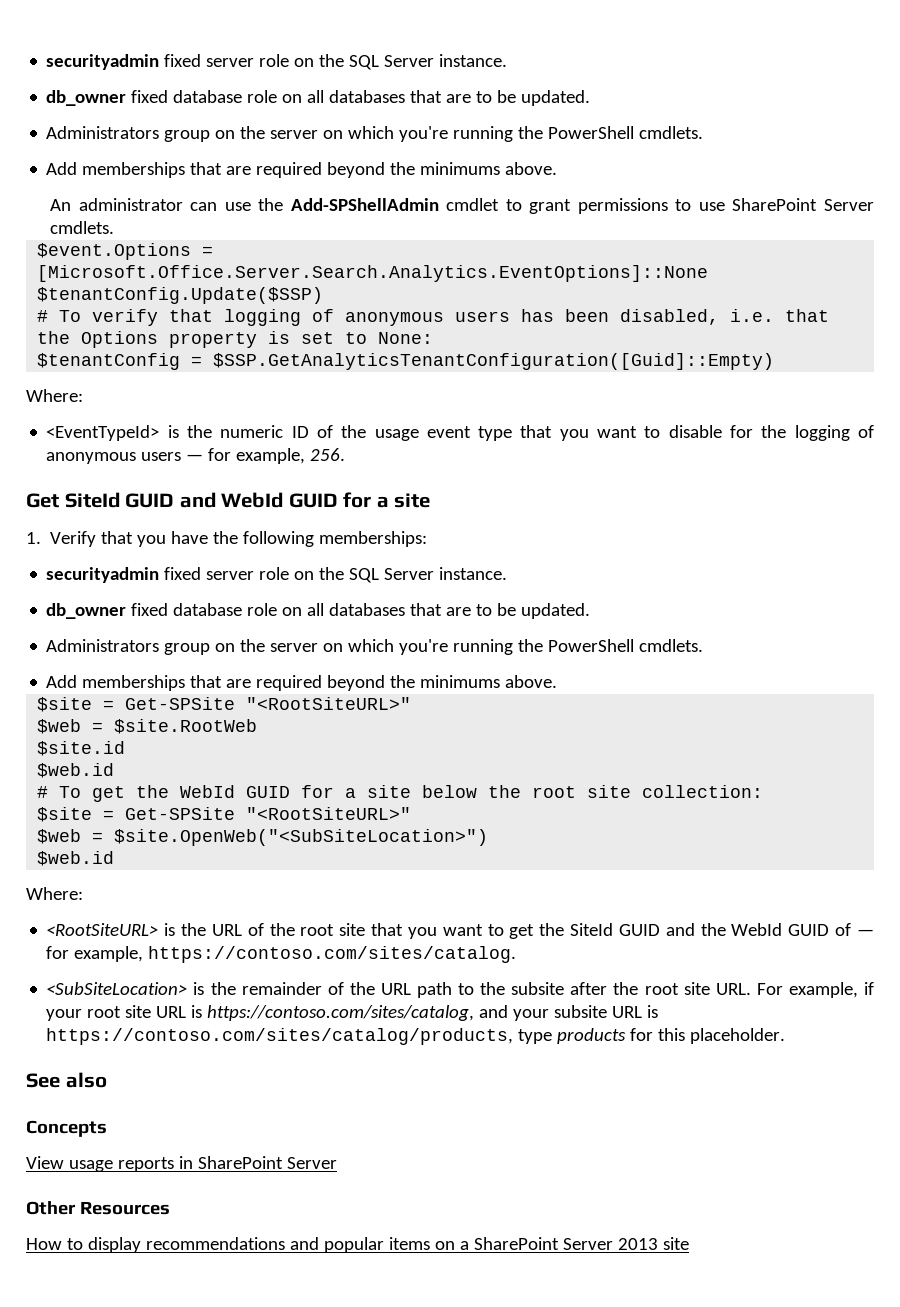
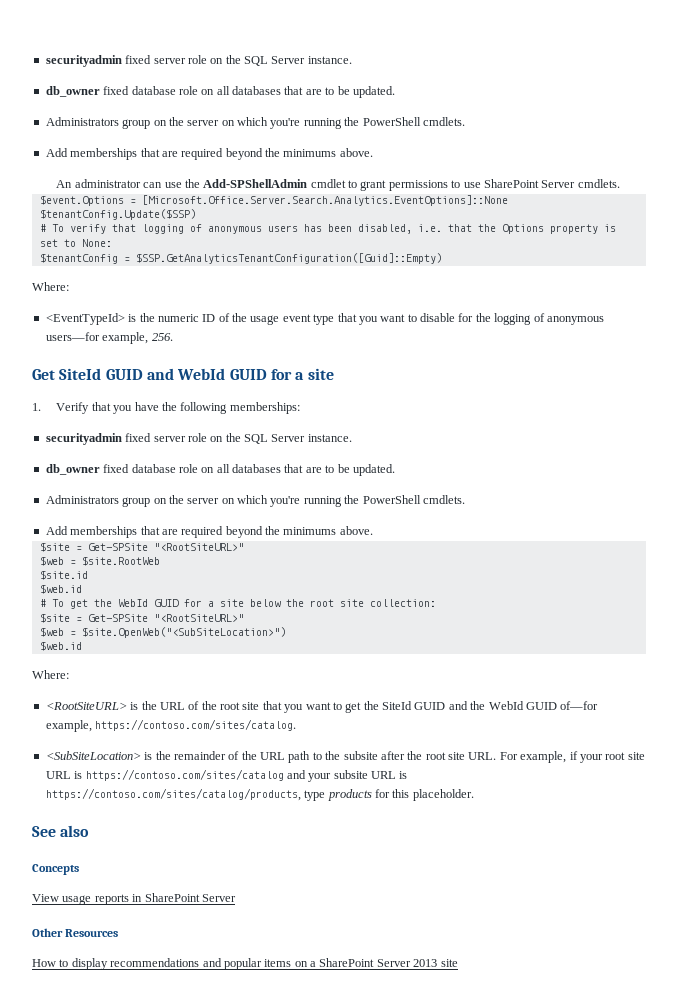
[141,448,232,461] users — for -> [45,332,100,341] users—for
[835,923,875,936] [46,946,70,959] of — for -> [560,701,599,710] of—for
[207,1005,475,1021] https://contoso.com/sites/catalog, -> [85,769,284,781] https://contoso.com/sites/catalog

